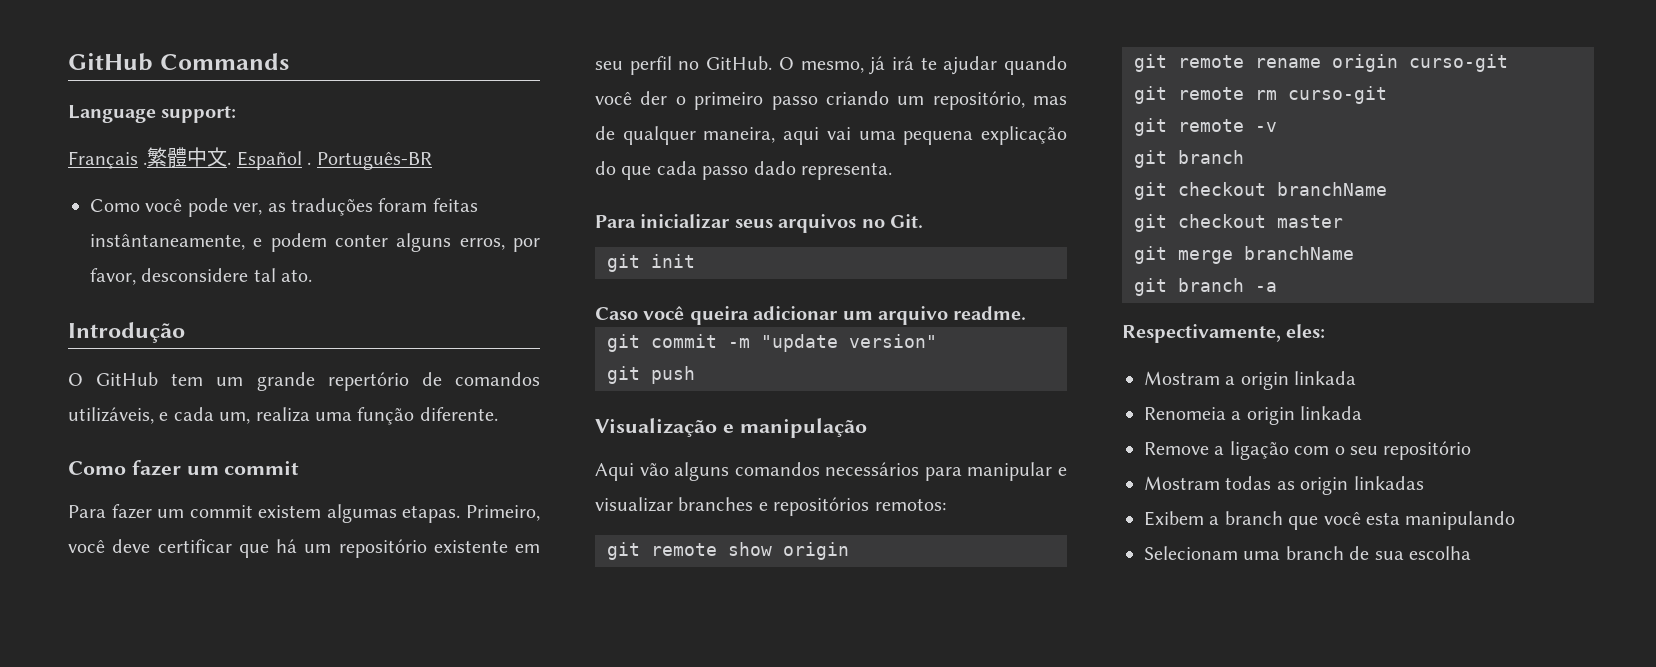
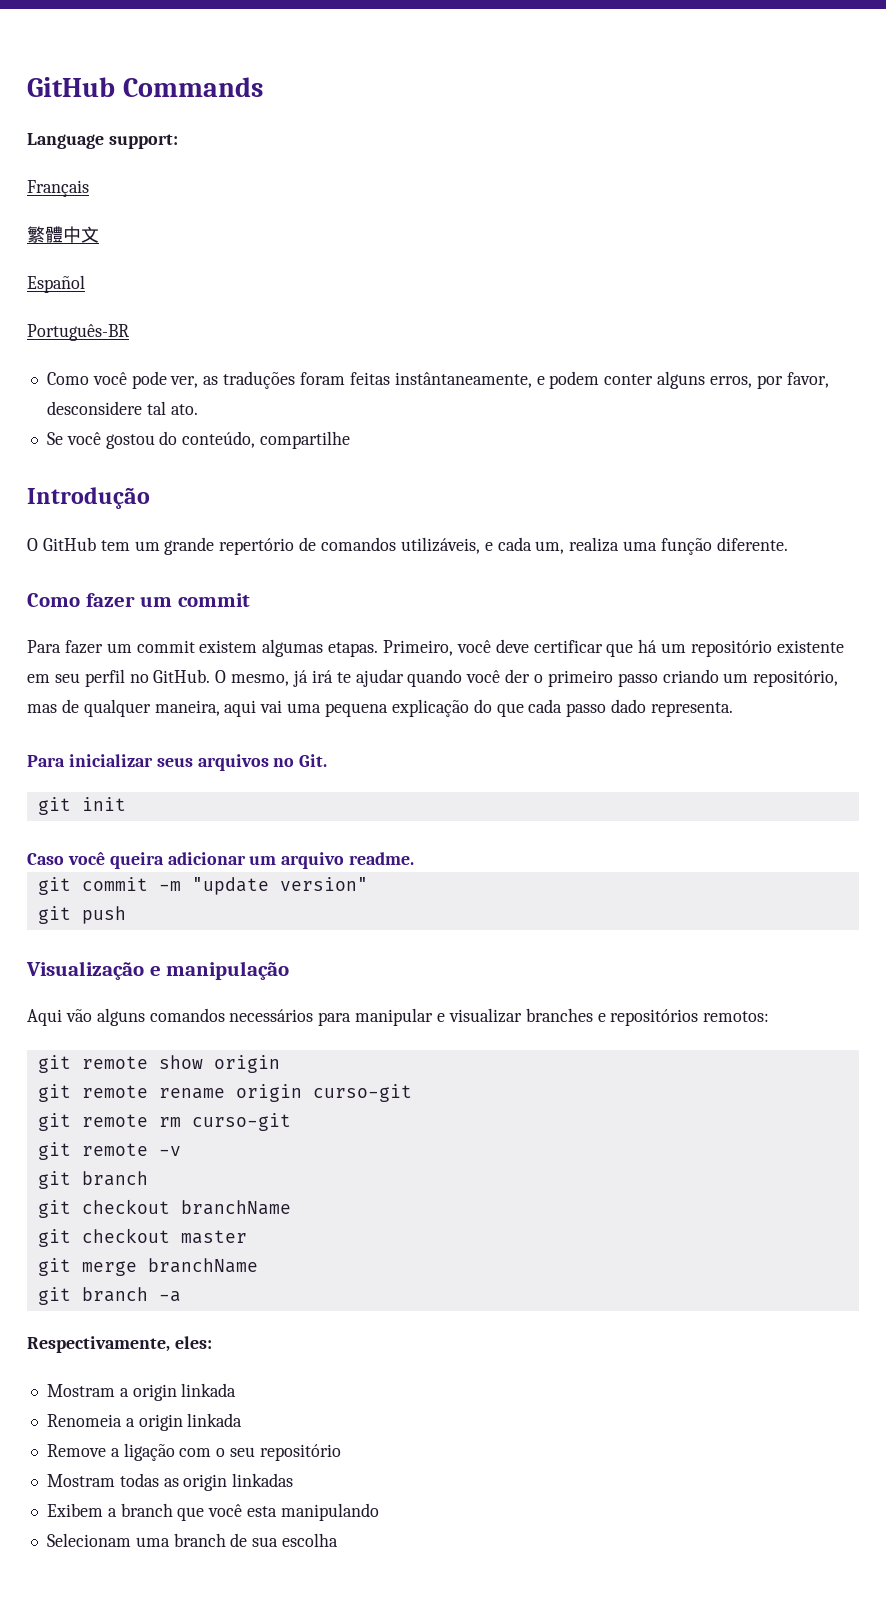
[143,162,148,165] . -> (89, 188) //
[227,162,232,165] . -> (99, 234) //
[307,162,312,165] . -> (85, 284) //
(313, 275) none -> [46,431,351,449] // Se você gostou do conteúdo, compartilhe

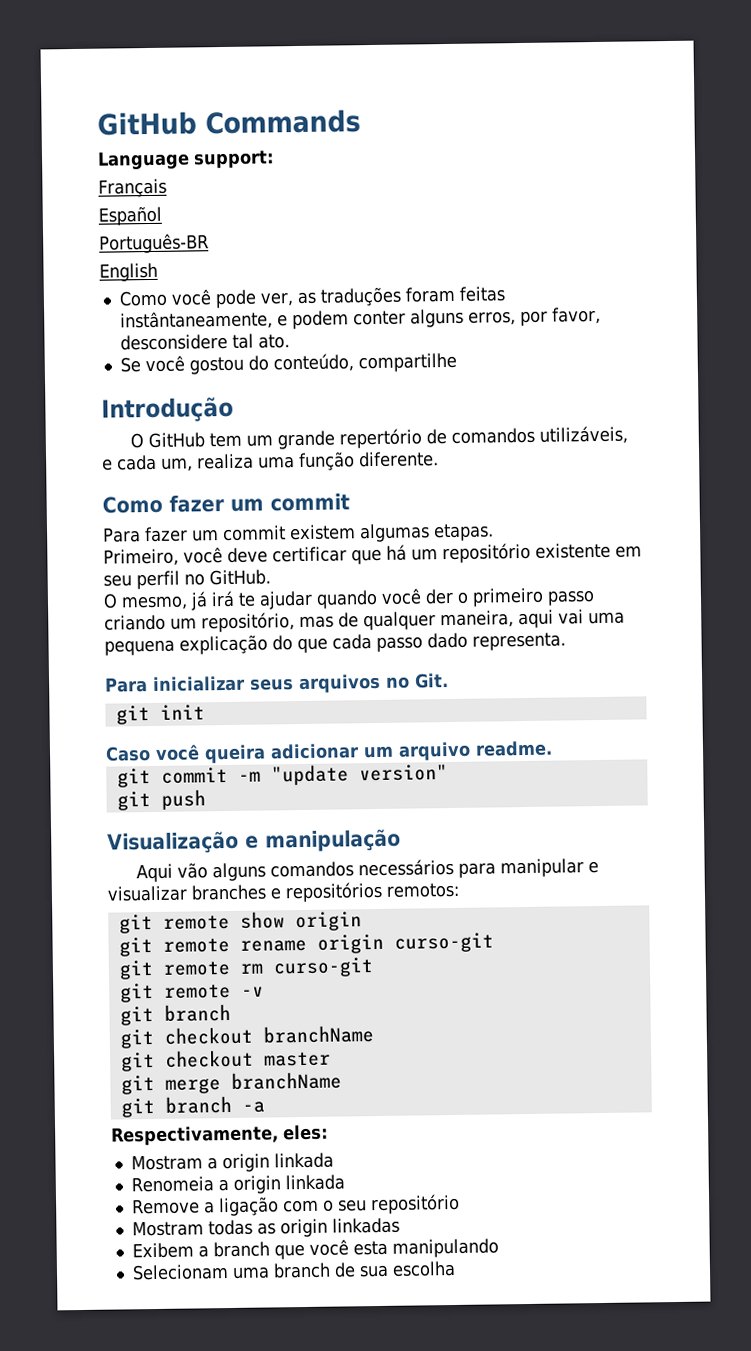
[27,226,99,243] // 繁體中文 -> (167, 188) none
(129, 332) none -> [99,262,158,282] // English
(379, 649) none -> (494, 532) //
(211, 676) none -> (271, 577) //

